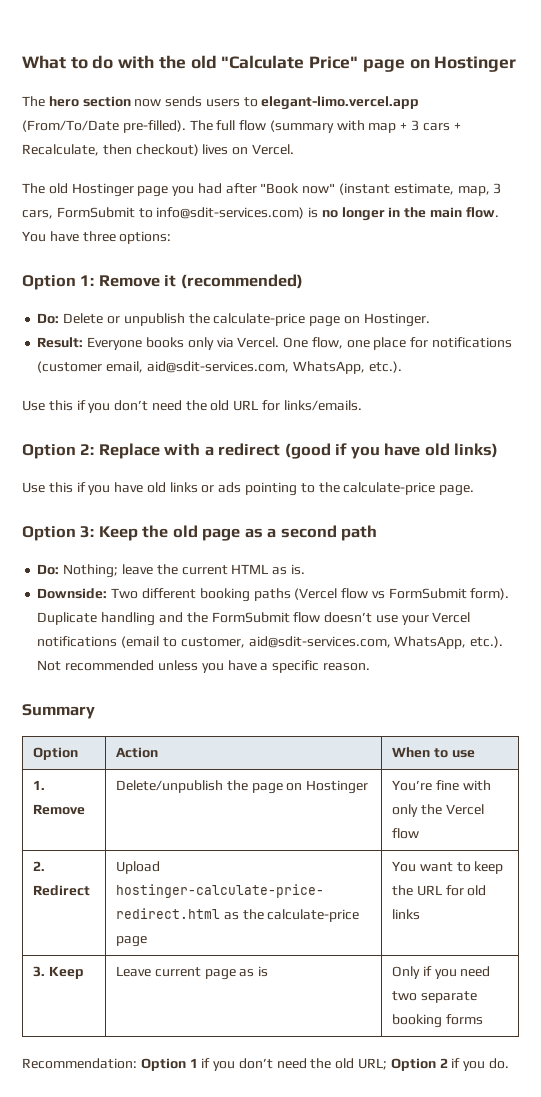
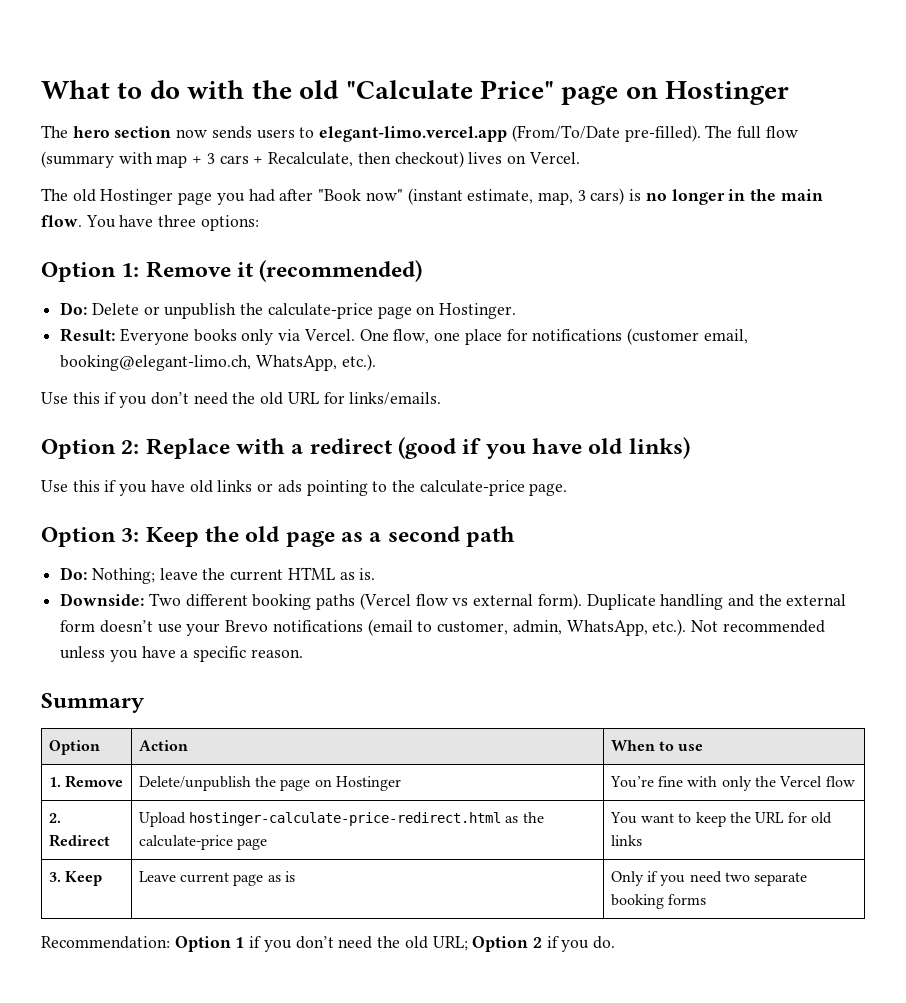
[22,207,305,219] cars, FormSubmit to info@sdit-services.com) -> [590,188,625,205] cars)
[146,361,289,373] aid@sdit-services.com, -> [60,355,252,371] booking@elegant-limo.ch,
[388,588,467,599] FormSubmit -> [473,594,534,606] external
[211,612,321,623] FormSubmit flow -> [786,594,847,606] [60,620,96,632] external form
[432,612,471,623] Vercel -> [225,620,269,632] Brevo
[248,636,391,648] aid@sdit-services.com, -> [512,620,562,635] admin,

